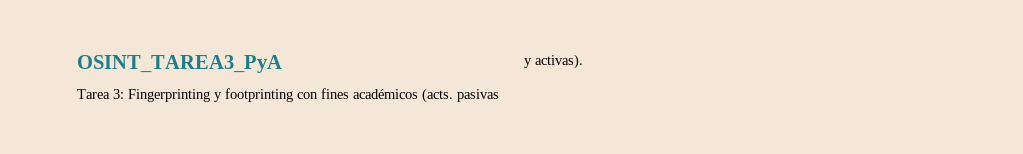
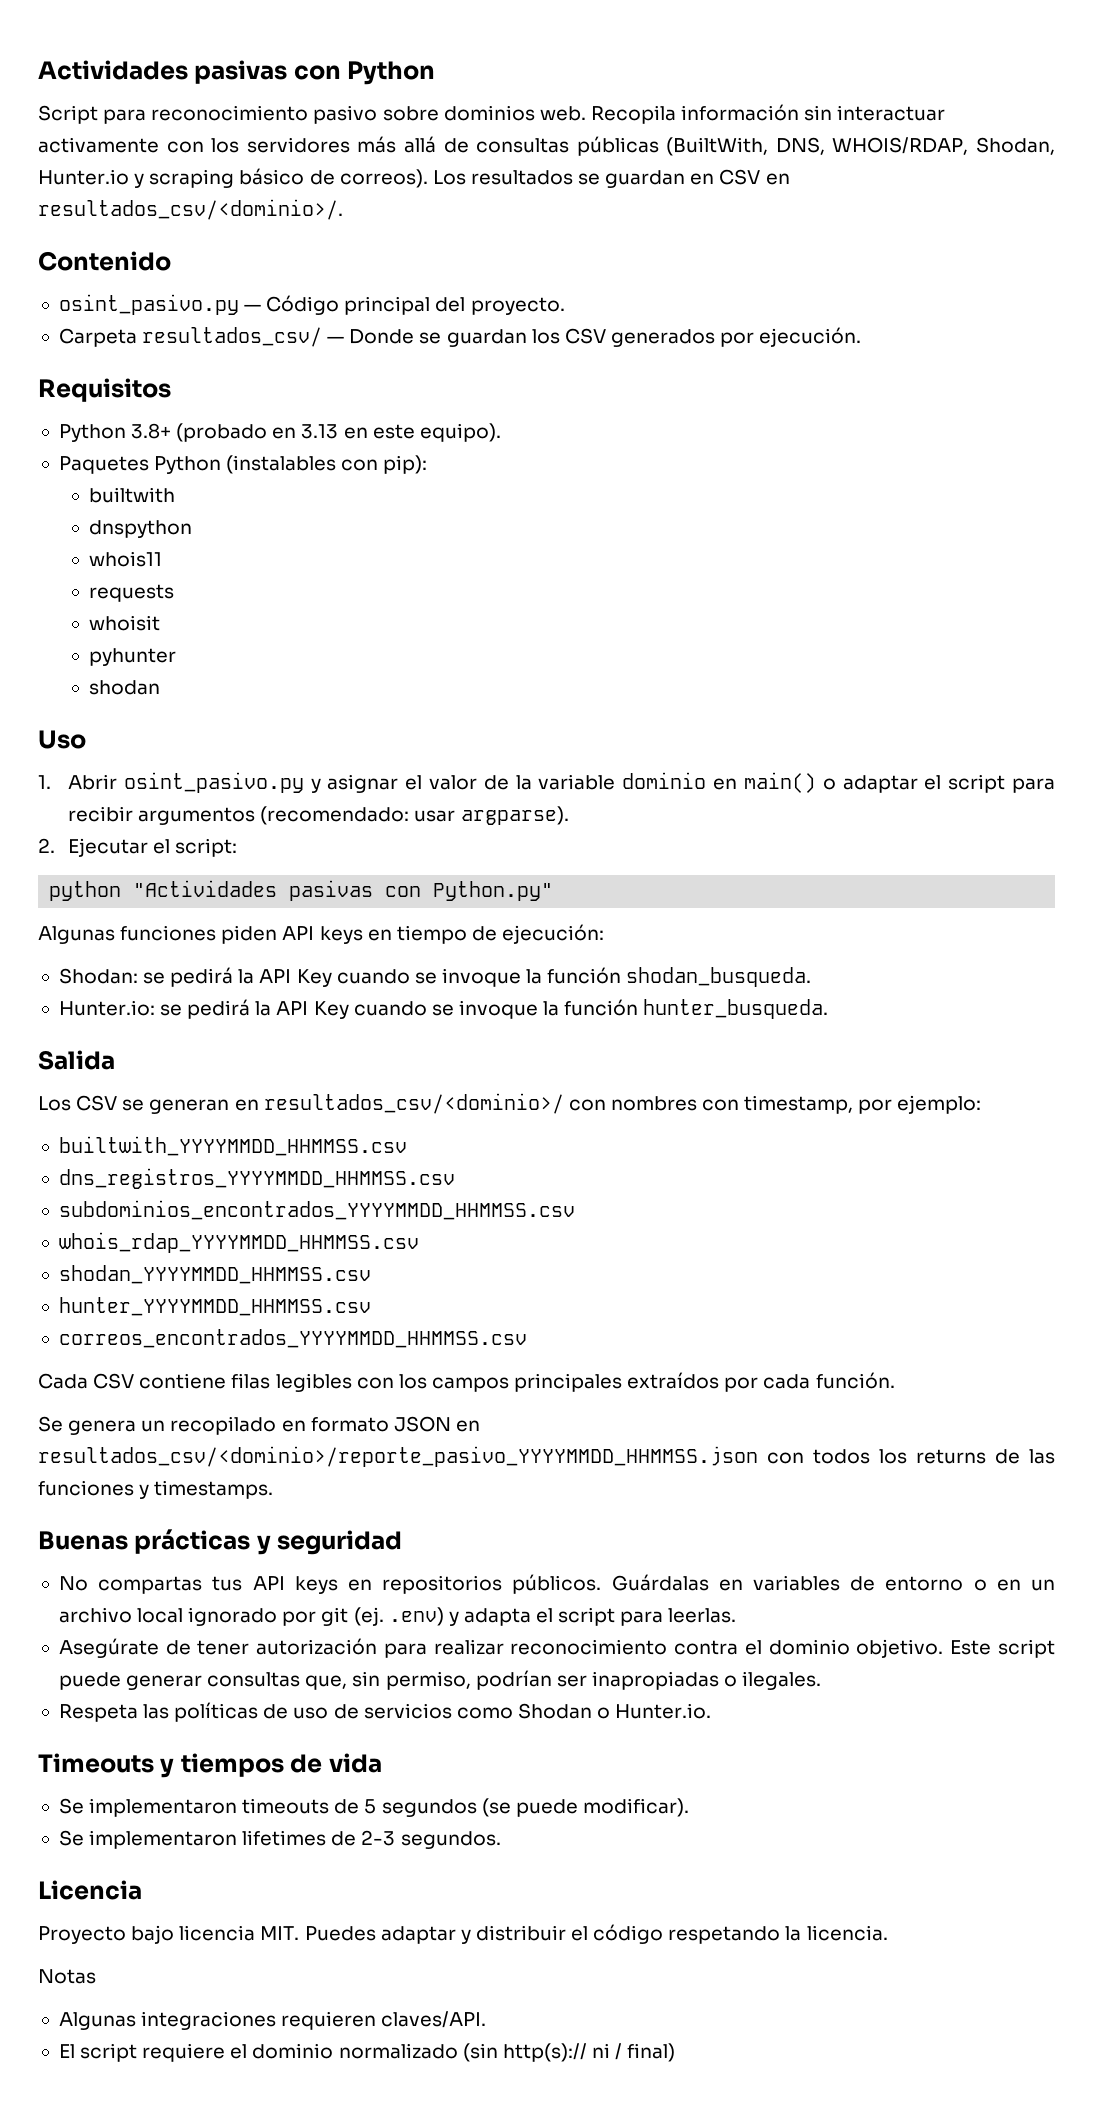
[77,55,282,73] [77,88,499,103] [524,54,583,69] OSINT_TAREA3_PyA // Tarea 3: Fingerprinting y footprinting con fines académicos (acts. pasivas y activas). -> [38,60,436,85] [38,104,946,124] [38,136,1055,156] [38,168,790,188] [38,199,343,220] [38,251,171,271] [58,294,565,315] [58,327,862,347] [38,378,171,402] [58,423,501,442] [58,455,428,474] [88,487,175,503] [88,520,192,538] [88,551,162,567] [88,584,174,602] [88,615,160,631] [88,648,176,666] [88,680,160,695] [38,730,86,749] [38,772,1056,793] [67,806,569,825] [38,838,238,857] [49,880,554,901] [38,924,605,944] [58,967,812,987] [58,999,829,1019] [38,1050,115,1070] [38,1093,982,1114] [58,1136,407,1156] [58,1168,455,1189] [58,1200,575,1220] [58,1232,419,1253] [58,1265,371,1284] [58,1297,371,1316] [58,1329,527,1348] [38,1372,895,1392] [38,1416,480,1435] [38,1446,1055,1467] [38,1480,274,1499] [38,1529,403,1555] [58,1574,1056,1594] [58,1607,737,1626] [58,1638,1055,1658] [58,1670,822,1690] [58,1702,712,1722] [38,1753,382,1778] [58,1798,689,1817] [58,1830,501,1849] [38,1880,142,1900] [38,1924,888,1944] [38,1969,96,1984] [58,2011,487,2030] [58,2043,676,2062] Actividades pasivas con Python // Script para reconocimiento pasivo sobre dominios web. Recopila información sin interactuar activamente con los servidores más allá de consultas públicas (BuiltWith, DNS, WHOIS/RDAP, Shodan, Hunter.io y scraping básico de correos). Los resultados se guardan en CSV en resultados_csv/<dominio>/. // Contenido // osint_pasivo.py — Código principal del proyecto. // Carpeta resultados_csv/ — Donde se guardan los CSV generados por ejecución. // Requisitos // Python 3.8+ (probado en 3.13 en este equipo). // Paquetes Python (instalables con pip): // builtwith // dnspython // whois11 // requests // whoisit // pyhunter // shodan // Uso // 1. Abrir osint_pasivo.py y asignar el valor de la variable dominio en main() o adaptar el script para recibir argumentos (recomendado: usar argparse). // 2. Ejecutar el script: // python "Actividades pasivas con Python.py" // Algunas funciones piden API keys en tiempo de ejecución: // Shodan: se pedirá la API Key cuando se invoque la función shodan_busqueda. // Hunter.io: se pedirá la API Key cuando se invoque la función hunter_busqueda. // Salida // Los CSV se generan en resultados_csv/<dominio>/ con nombres con timestamp, por ejemplo: // builtwith_YYYYMMDD_HHMMSS.csv // dns_registros_YYYYMMDD_HHMMSS.csv // subdominios_encontrados_YYYYMMDD_HHMMSS.csv // whois_rdap_YYYYMMDD_HHMMSS.csv // shodan_YYYYMMDD_HHMMSS.csv // hunter_YYYYMMDD_HHMMSS.csv // correos_encontrados_YYYYMMDD_HHMMSS.csv // Cada CSV contiene filas legibles con los campos principales extraídos por cada función. // Se genera un recopilado en formato JSON en resultados_csv/<dominio>/reporte_pasivo_YYYYMMDD_HHMMSS.json con todos los returns de las funciones y timestamps. // Buenas prácticas y seguridad // No compartas tus API keys en repositorios públicos. Guárdalas en variables de entorno o en un archivo local ignorado por git (ej. .env) y adapta el script para leerlas. // Asegúrate de tener autorización para realizar reconocimiento contra el dominio objetivo. Este script puede generar consultas que, sin permiso, podrían ser inapropiadas o ilegales. // Respeta las políticas de uso de servicios como Shodan o Hunter.io. // Timeouts y tiempos de vida // Se implementaron timeouts de 5 segundos (se puede modificar). // Se implementaron lifetimes de 2-3 segundos. // Licencia // Proyecto bajo licencia MIT. Puedes adaptar y distribuir el código respetando la licencia. // Notas // Algunas integraciones requieren claves/API. // El script requiere el dominio normalizado (sin http(s):// ni / final)

